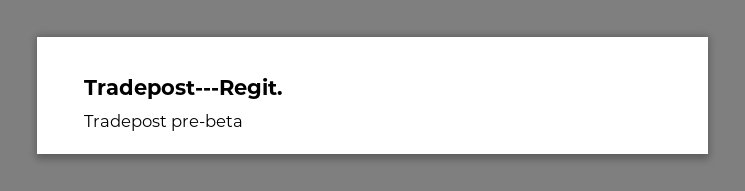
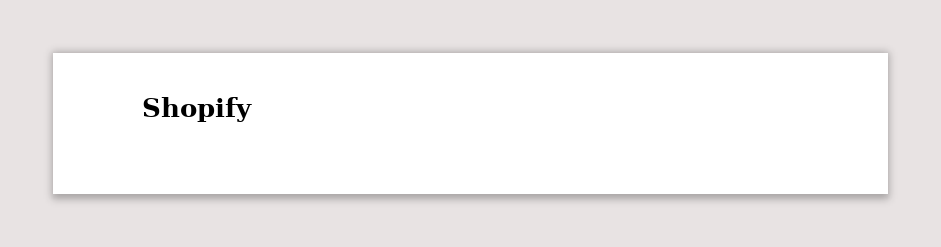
[84,78,283,99] [84,114,244,131] Tradepost---Regit. // Tradepost pre-beta -> [142,97,252,122] Shopify

